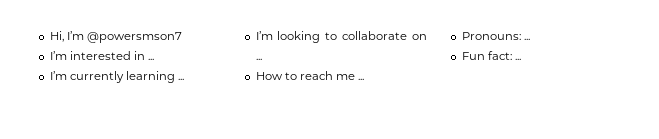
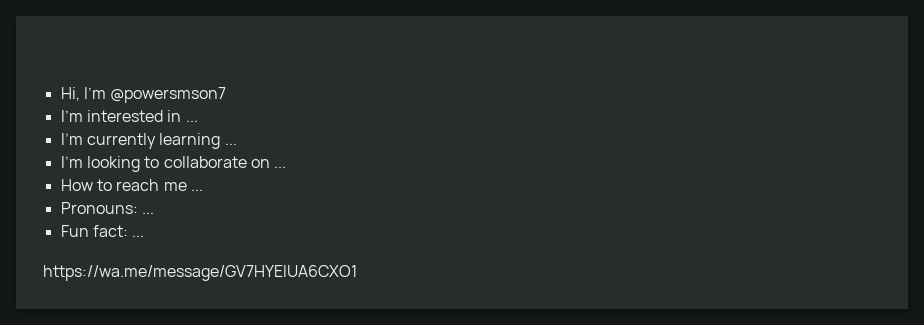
(521, 59) none -> [43,265,357,281] // https://wa.me/message/GV7HYEIUA6CXO1

